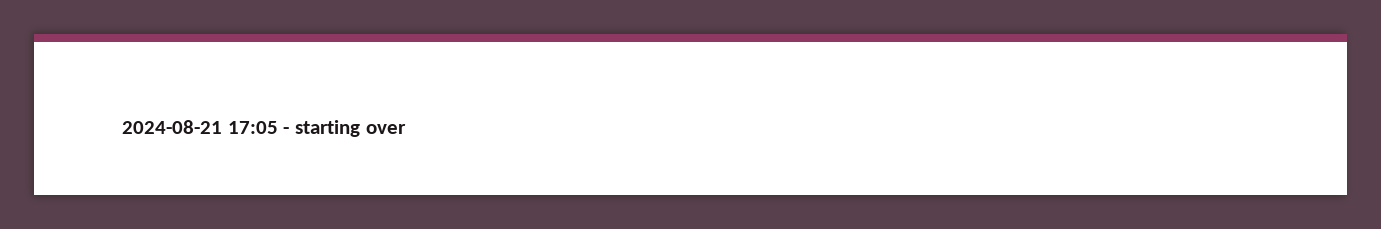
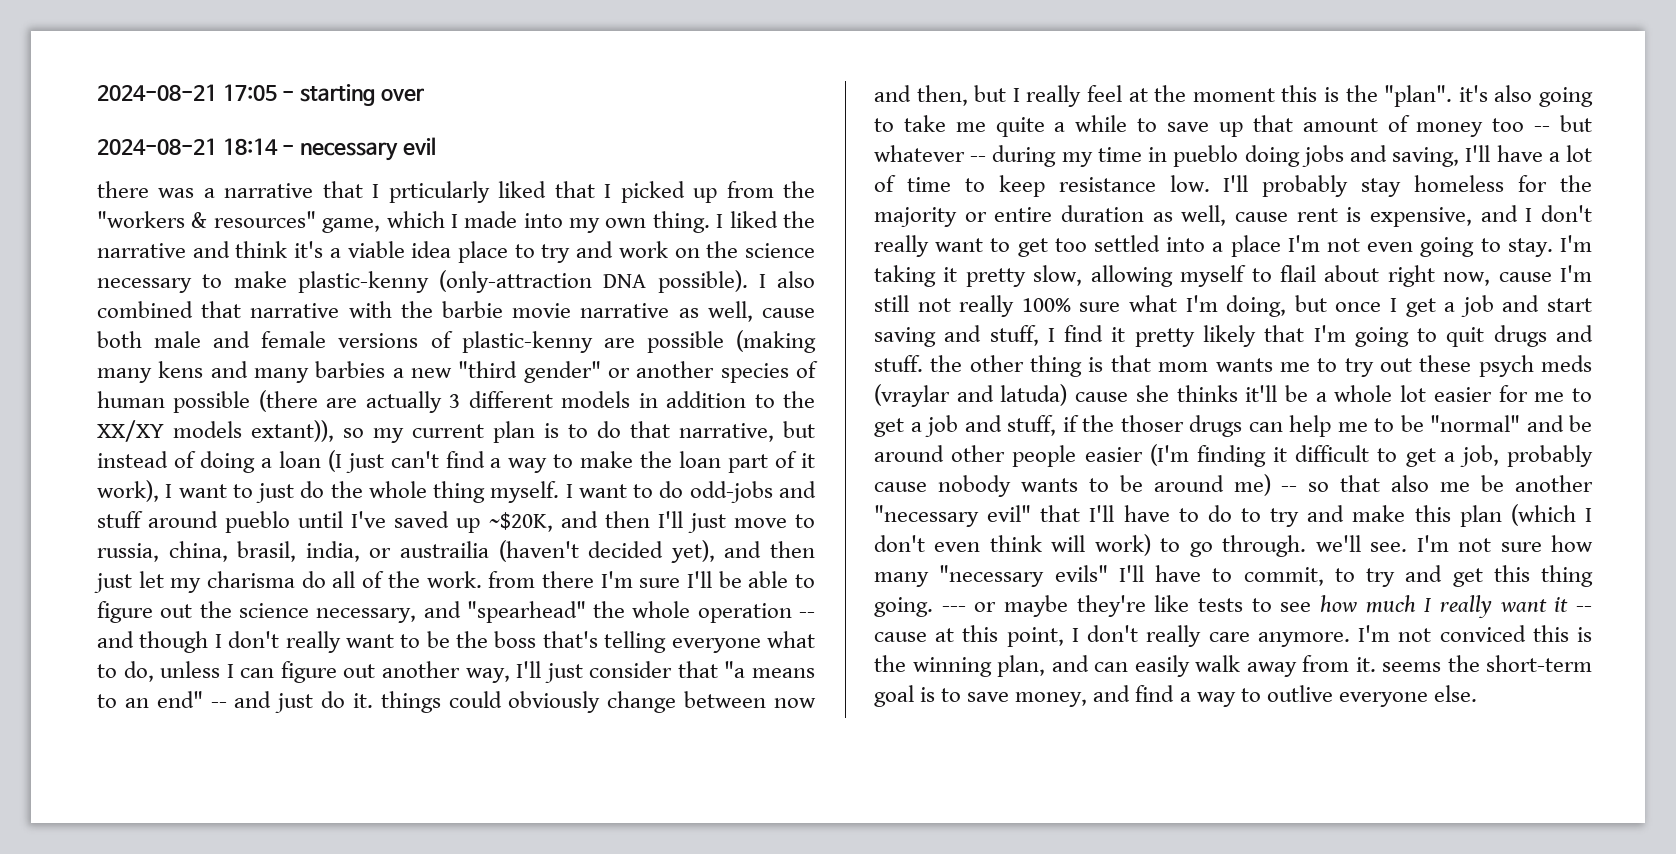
(406, 129) none -> [97,137,436,161] [97,181,815,203] [97,211,815,233] [97,241,815,263] [97,270,815,293] [97,301,815,322] [97,330,816,353] [97,361,819,383] [97,390,815,413] [97,420,815,443] [97,450,816,473] [97,480,816,503] [97,511,816,533] [97,540,816,563] [94,571,815,593] [97,601,815,623] [97,631,815,653] [97,661,815,683] [97,691,816,713] [874,85,1593,107] [874,115,1592,137] [874,145,1592,167] [874,175,1592,197] [874,205,1592,227] [874,235,1592,257] [874,265,1592,287] [874,295,1593,317] [874,325,1593,347] [874,355,1592,377] [874,384,1592,407] [874,415,1592,437] [874,444,1593,467] [874,474,1593,497] [874,504,1592,527] [874,534,1593,557] [874,565,1593,587] [874,595,1592,618] [874,625,1593,647] [874,655,1592,677] [874,685,1477,707] // 2024-08-21 18:14 - necessary evil // there was a narrative that I prticularly liked that I picked up from the "workers & resources" game, which I made into my own thing. I liked the narrative and think it's a viable idea place to try and work on the science necessary to make plastic-kenny (only-attraction DNA possible). I also combined that narrative with the barbie movie narrative as well, cause both male and female versions of plastic-kenny are possible (making many kens and many barbies a new "third gender" or another species of human possible (there are actually 3 different models in addition to the XX/XY models extant)), so my current plan is to do that narrative, but instead of doing a loan (I just can't find a way to make the loan part of it work), I want to just do the whole thing myself. I want to do odd-jobs and stuff around pueblo until I've saved up ~$20K, and then I'll just move to russia, china, brasil, india, or austrailia (haven't decided yet), and then just let my charisma do all of the work. from there I'm sure I'll be able to figure out the science necessary, and "spearhead" the whole operation -- and though I don't really want to be the boss that's telling everyone what to do, unless I can figure out another way, I'll just consider that "a means to an end" -- and just do it. things could obviously change between now and then, but I really feel at the moment this is the "plan". it's also going to take me quite a while to save up that amount of money too -- but whatever -- during my time in pueblo doing jobs and saving, I'll have a lot of time to keep resistance low. I'll probably stay homeless for the majority or entire duration as well, cause rent is expensive, and I don't really want to get too settled into a place I'm not even going to stay. I'm taking it pretty slow, allowing myself to flail about right now, cause I'm still not really 100% sure what I'm doing, but once I get a job and start saving and stuff, I find it pretty likely that I'm going to quit drugs and stuff. the other thing is that mom wants me to try out these psych meds (vraylar and latuda) cause she thinks it'll be a whole lot easier for me to get a job and stuff, if the thoser drugs can help me to be "normal" and be around other people easier (I'm finding it difficult to get a job, probably cause nobody wants to be around me) -- so that also me be another "necessary evil" that I'll have to do to try and make this plan (which I don't even think will work) to go through. we'll see. I'm not sure how many "necessary evils" I'll have to commit, to try and get this thing going. --- or maybe they're like tests to see how much I really want it -- cause at this point, I don't really care anymore. I'm not conviced this is the winning plan, and can easily walk away from it. seems the short-term goal is to save money, and find a way to outlive everyone else.

